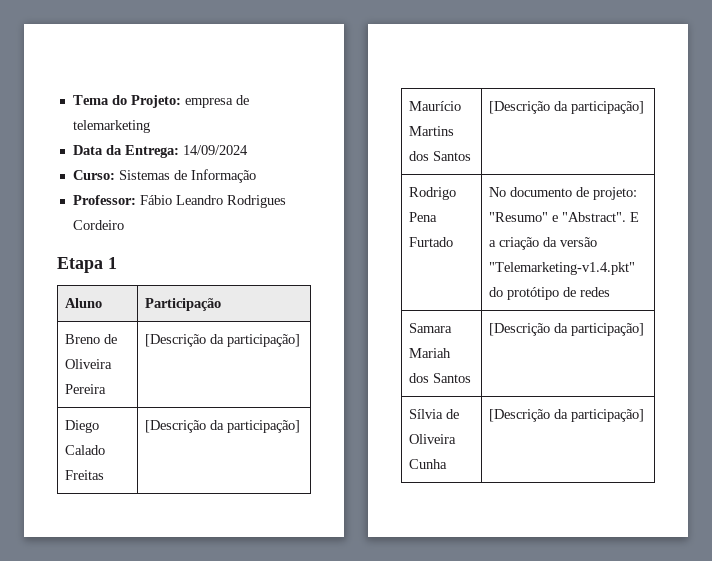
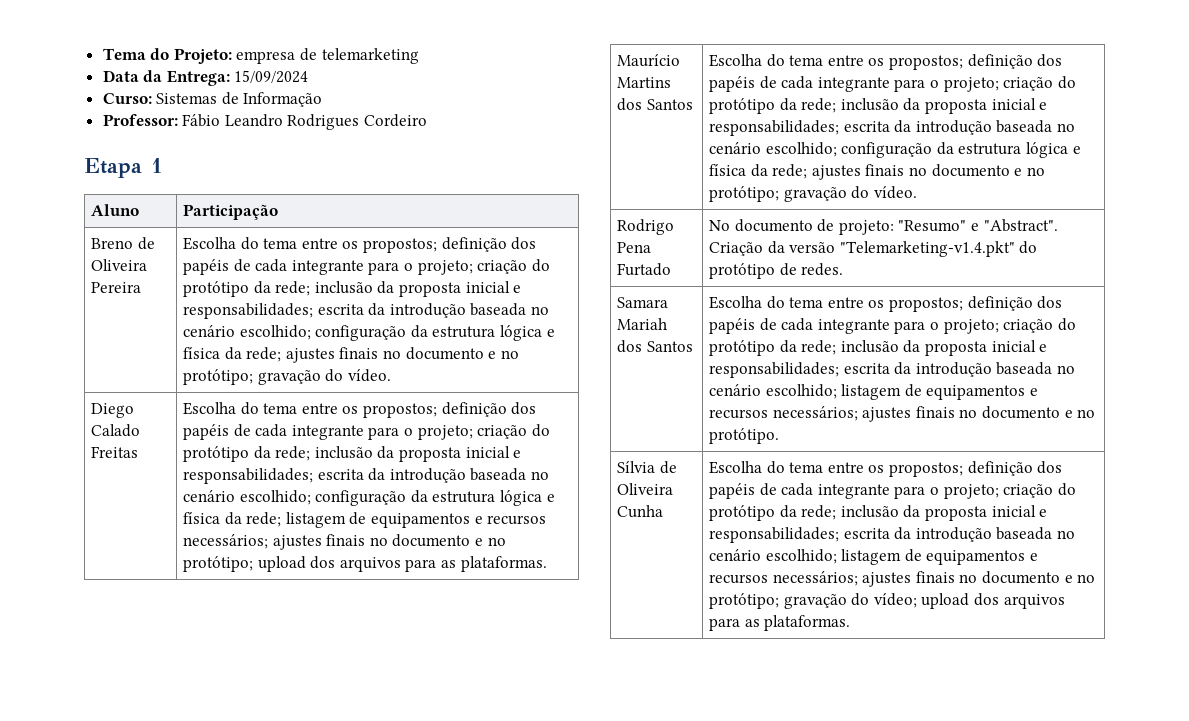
[182,145,248,155] 14/09/2024 -> [234,70,309,83] 15/09/2024
[145,334,301,347] [65,420,100,433] [65,445,106,455] [65,470,105,480] [145,420,301,433] [409,101,462,111] [409,126,455,136] [409,151,472,161] [489,101,645,114] [Descrição da participação] // Diego Calado Freitas | [Descrição da participação] // Maurício Martins dos Santos | [Descrição da participação] -> [182,237,537,253] [182,259,550,275] [182,281,522,297] [182,303,549,319] [182,325,555,341] [182,347,519,363] [182,369,391,385] [90,403,134,418] [90,424,140,437] [90,446,138,458] [182,402,537,418] [182,424,550,440] [182,446,522,462] [182,468,549,484] [182,490,555,506] [182,512,547,528] [182,534,506,550] [182,556,547,572] [616,54,680,67] [616,77,671,88] [616,98,693,111] [708,54,1063,70] [708,76,1076,92] [708,98,1048,114] [708,120,1075,136] [708,142,1081,158] [708,164,1045,180] [708,186,917,202] Escolha do tema entre os propostos; definição dos papéis de cada integrante para o projeto; criação do protótipo da rede; inclusão da proposta inicial e responsabilidades; escrita da introdução baseada no cenário escolhido; configuração da estrutura lógica e física da rede; ajustes finais no documento e no protótipo; gravação do vídeo. // Diego Calado Freitas | Escolha do tema entre os propostos; definição dos papéis de cada integrante para o projeto; criação do protótipo da rede; inclusão da proposta inicial e responsabilidades; escrita da introdução baseada no cenário escolhido; configuração da estrutura lógica e física da rede; listagem de equipamentos e recursos necessários; ajustes finais no documento e no protótipo; upload dos arquivos para as plataformas. // Maurício Martins dos Santos | Escolha do tema entre os propostos; definição dos papéis de cada integrante para o projeto; criação do protótipo da rede; inclusão da proposta inicial e responsabilidades; escrita da introdução baseada no cenário escolhido; configuração da estrutura lógica e física da rede; ajustes finais no documento e no protótipo; gravação do vídeo.
[630,212,640,222] [489,237,540,250] E a criação -> [708,242,763,256] Criação
[580,287,611,297] redes -> [801,263,844,276] redes.
[489,323,645,336] [409,409,460,419] [409,434,457,444] [409,459,448,469] [489,409,645,422] [Descrição da participação] // Sílvia de Oliveira Cunha | [Descrição da participação] -> [708,296,1063,312] [708,318,1076,334] [708,340,1048,356] [708,362,1075,378] [708,384,1038,400] [708,406,1096,422] [708,428,779,444] [616,461,677,474] [616,483,673,495] [616,505,663,518] [708,461,1063,477] [708,483,1076,499] [708,505,1048,521] [708,527,1075,543] [708,549,1038,565] [708,571,1096,587] [708,593,1065,609] [708,615,851,631] Escolha do tema entre os propostos; definição dos papéis de cada integrante para o projeto; criação do protótipo da rede; inclusão da proposta inicial e responsabilidades; escrita da introdução baseada no cenário escolhido; listagem de equipamentos e recursos necessários; ajustes finais no documento e no protótipo. // Sílvia de Oliveira Cunha | Escolha do tema entre os propostos; definição dos papéis de cada integrante para o projeto; criação do protótipo da rede; inclusão da proposta inicial e responsabilidades; escrita da introdução baseada no cenário escolhido; listagem de equipamentos e recursos necessários; ajustes finais no documento e no protótipo; gravação do vídeo; upload dos arquivos para as plataformas.

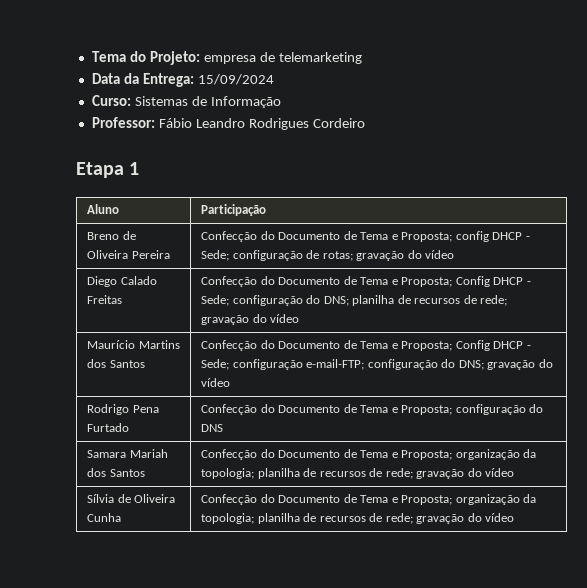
[182,237,537,253] [182,259,550,275] [182,281,522,297] [182,303,549,319] [182,325,555,341] [182,347,519,363] [182,369,391,385] Escolha do tema entre os propostos; definição dos papéis de cada integrante para o projeto; criação do protótipo da rede; inclusão da proposta inicial e responsabilidades; escrita da introdução baseada no cenário escolhido; configuração da estrutura lógica e física da rede; ajustes finais no documento e no protótipo; gravação do vídeo. -> [201,231,530,242] [201,250,455,261] Confecção do Documento de Tema e Proposta; config DHCP - Sede; configuração de rotas; gravação do vídeo
[182,402,537,418] [182,424,550,440] [182,446,522,462] [182,468,549,484] [182,490,555,506] [182,512,547,528] [182,534,506,550] [182,556,547,572] [616,54,680,67] [616,77,671,88] [616,98,693,111] [708,54,1063,70] [708,76,1076,92] [708,98,1048,114] [708,120,1075,136] [708,142,1081,158] [708,164,1045,180] [708,186,917,202] Escolha do tema entre os propostos; definição dos papéis de cada integrante para o projeto; criação do protótipo da rede; inclusão da proposta inicial e responsabilidades; escrita da introdução baseada no cenário escolhido; configuração da estrutura lógica e física da rede; listagem de equipamentos e recursos necessários; ajustes finais no documento e no protótipo; upload dos arquivos para as plataformas. // Maurício Martins dos Santos | Escolha do tema entre os propostos; definição dos papéis de cada integrante para o projeto; criação do protótipo da rede; inclusão da proposta inicial e responsabilidades; escrita da introdução baseada no cenário escolhido; configuração da estrutura lógica e física da rede; ajustes finais no documento e no protótipo; gravação do vídeo. -> [201,276,531,287] [201,295,508,306] [201,314,300,325] [87,340,180,349] [87,359,145,368] [201,340,531,351] [201,359,553,370] [201,378,231,387] Confecção do Documento de Tema e Proposta; Config DHCP - Sede; configuração do DNS; planilha de recursos de rede; gravação do vídeo // Maurício Martins dos Santos | Confecção do Documento de Tema e Proposta; Config DHCP - Sede; configuração e-mail-FTP; configuração do DNS; gravação do vídeo
[708,219,1058,235] [708,241,1038,257] [708,263,844,279] [616,297,668,308] [616,318,667,330] [616,340,693,353] [708,296,1063,312] [708,318,1076,334] [708,340,1048,356] [708,362,1075,378] [708,384,1038,400] [708,406,1096,422] [708,428,779,444] [616,461,677,474] [616,483,673,495] [616,505,663,518] [708,461,1063,477] [708,483,1076,499] [708,505,1048,521] [708,527,1075,543] [708,549,1038,565] [708,571,1096,587] [708,593,1065,609] [708,615,851,631] No documento de projeto: "Resumo" e "Abstract". Criação da versão "Telemarketing-v1.4.pkt" do protótipo de redes. // Samara Mariah dos Santos | Escolha do tema entre os propostos; definição dos papéis de cada integrante para o projeto; criação do protótipo da rede; inclusão da proposta inicial e responsabilidades; escrita da introdução baseada no cenário escolhido; listagem de equipamentos e recursos necessários; ajustes finais no documento e no protótipo. // Sílvia de Oliveira Cunha | Escolha do tema entre os propostos; definição dos papéis de cada integrante para o projeto; criação do protótipo da rede; inclusão da proposta inicial e responsabilidades; escrita da introdução baseada no cenário escolhido; listagem de equipamentos e recursos necessários; ajustes finais no documento e no protótipo; gravação do vídeo; upload dos arquivos para as plataformas. -> [201,404,544,415] [201,424,224,432] [87,449,168,458] [87,468,145,477] [201,449,537,460] [201,468,515,479] [87,494,176,503] [87,513,122,522] [201,494,537,505] [201,513,515,524] Confecção do Documento de Tema e Proposta; configuração do DNS // Samara Mariah dos Santos | Confecção do Documento de Tema e Proposta; organização da topologia; planilha de recursos de rede; gravação do vídeo // Sílvia de Oliveira Cunha | Confecção do Documento de Tema e Proposta; organização da topologia; planilha de recursos de rede; gravação do vídeo

